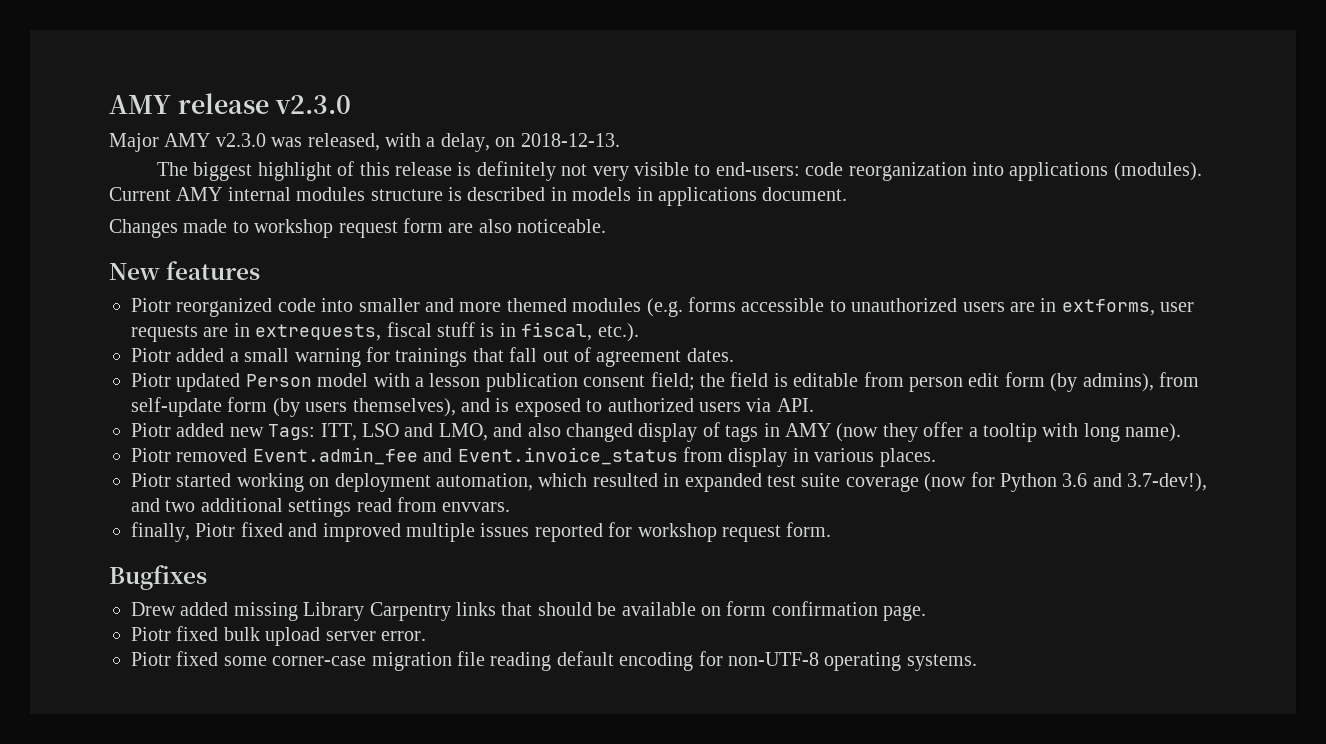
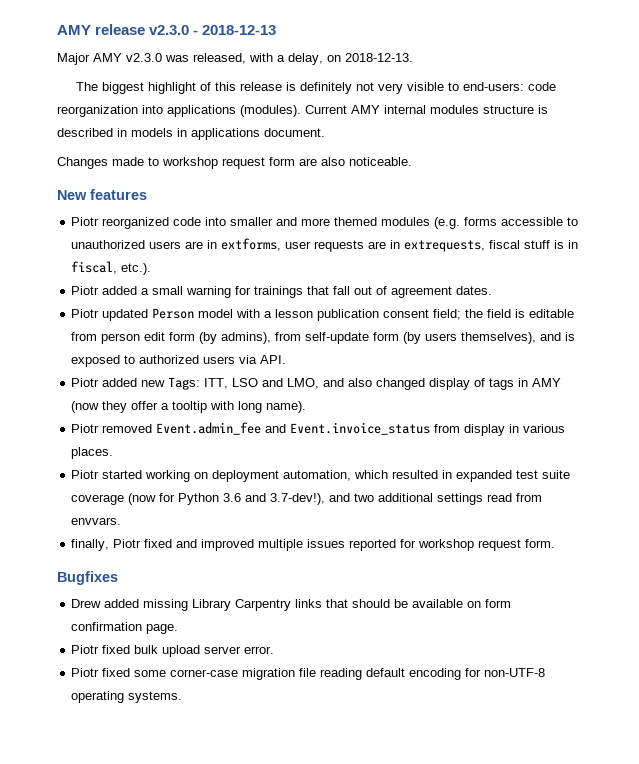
(351, 104) none -> [193,25,277,35] - 2018-12-13

